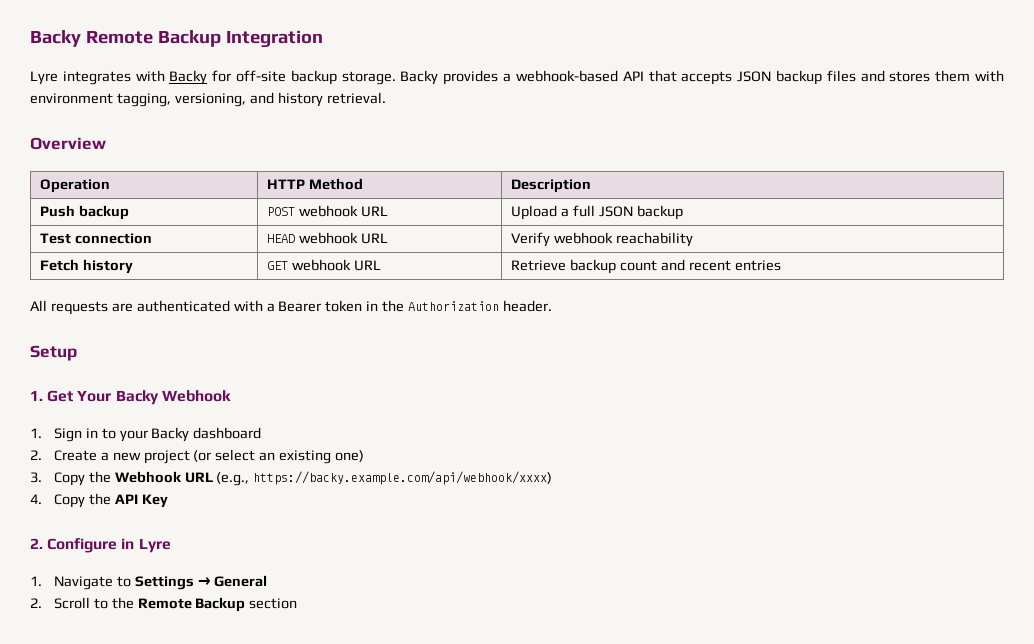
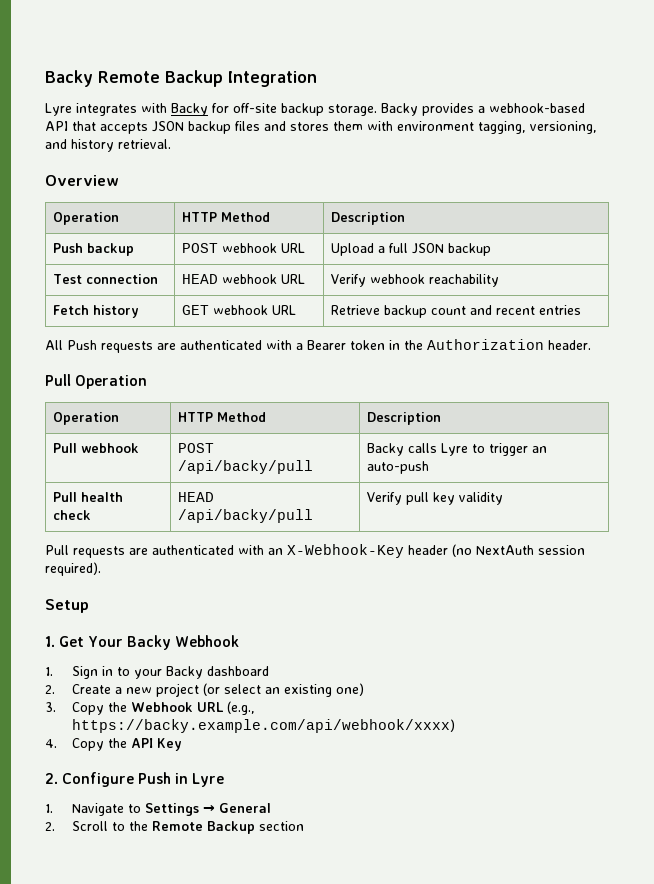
(47, 305) none -> [67,340,97,350] Push
(553, 306) none -> [45,374,148,389] [53,412,120,425] [178,412,267,422] [367,412,442,425] [53,443,140,453] [178,443,215,453] [178,460,314,474] [367,443,548,456] [367,461,430,474] [53,492,124,502] [53,510,92,520] [178,492,215,502] [178,509,314,523] [367,492,504,505] [45,544,585,558] [45,562,101,576] // Pull Operation // Operation | HTTP Method | Description // Pull webhook | POST /api/backy/pull | Backy calls Lyre to trigger an auto-push // Pull health check | HEAD /api/backy/pull | Verify pull key validity // Pull requests are authenticated with an X-Webhook-Key header (no NextAuth session required).
(118, 545) none -> [138,772,172,784] Push

